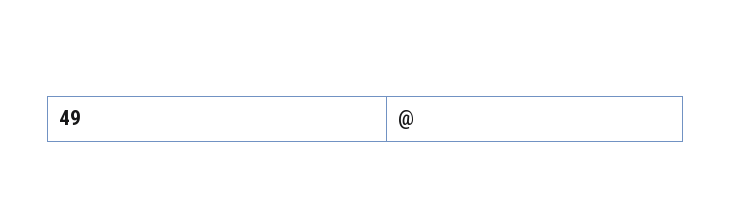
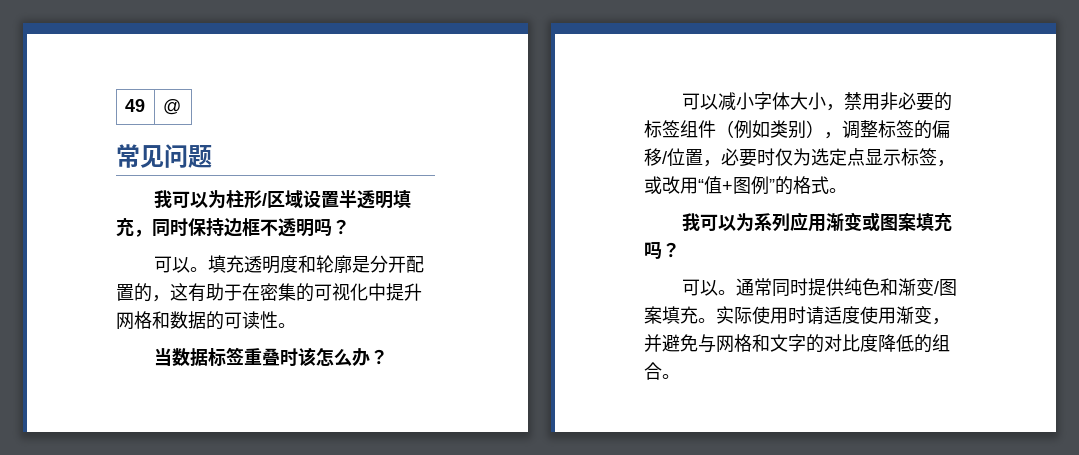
(414, 119) none -> [116,144,212,168] [154,190,412,209] [116,218,350,237] [154,255,425,274] [116,283,422,302] [116,311,296,330] [154,347,389,367] [682,92,953,111] [644,120,950,139] [644,148,955,167] [644,176,847,195] [682,212,953,232] [644,241,680,259] [682,278,958,297] [644,306,950,325] [644,334,950,353] [644,362,680,380] // 常见问题 // 我可以为柱形/区域设置半透明填充，同时保持边框不透明吗？ // 可以。填充透明度和轮廓是分开配置的，这有助于在密集的可视化中提升网格和数据的可读性。 // 当数据标签重叠时该怎么办？ // 可以减小字体大小，禁用非必要的标签组件（例如类别），调整标签的偏移/位置，必要时仅为选定点显示标签，或改用“值+图例”的格式。 // 我可以为系列应用渐变或图案填充吗？ // 可以。通常同时提供纯色和渐变/图案填充。实际使用时请适度使用渐变，并避免与网格和文字的对比度降低的组合。

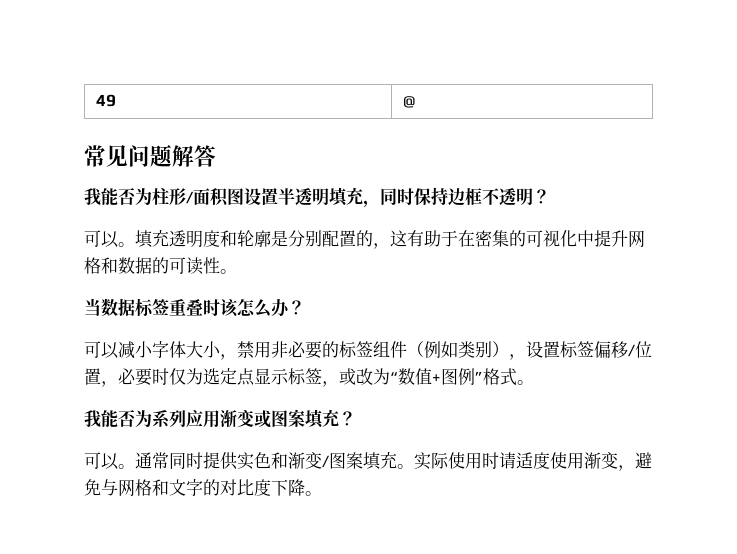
[154,190,209,208] // 我可以 -> [172,145,216,167] [84,187,135,206] 解答 // 我能否
[267,190,304,208] 区域 -> [193,188,244,207] 面积图
[314,218,332,236] 吗 -> (533, 196) none
[388,256,407,273] 开 -> [305,230,322,247] 别
[842,120,932,139] 调整标签的 -> [526,341,594,358] 设置标签
[680,177,704,194] 用“ -> [373,368,415,385] 为“数
[775,176,793,195] 的 -> (483, 377) none
[700,214,737,231] 可以 -> [101,409,135,427] 能否
[644,241,662,259] 吗 -> (339, 418) none
[844,278,863,296] 纯 -> [237,452,254,470] 实
[644,334,662,352] 并 -> (635, 468) none
[878,334,950,353] [644,362,662,380] 降低的组合 -> [271,479,305,496] 下降

